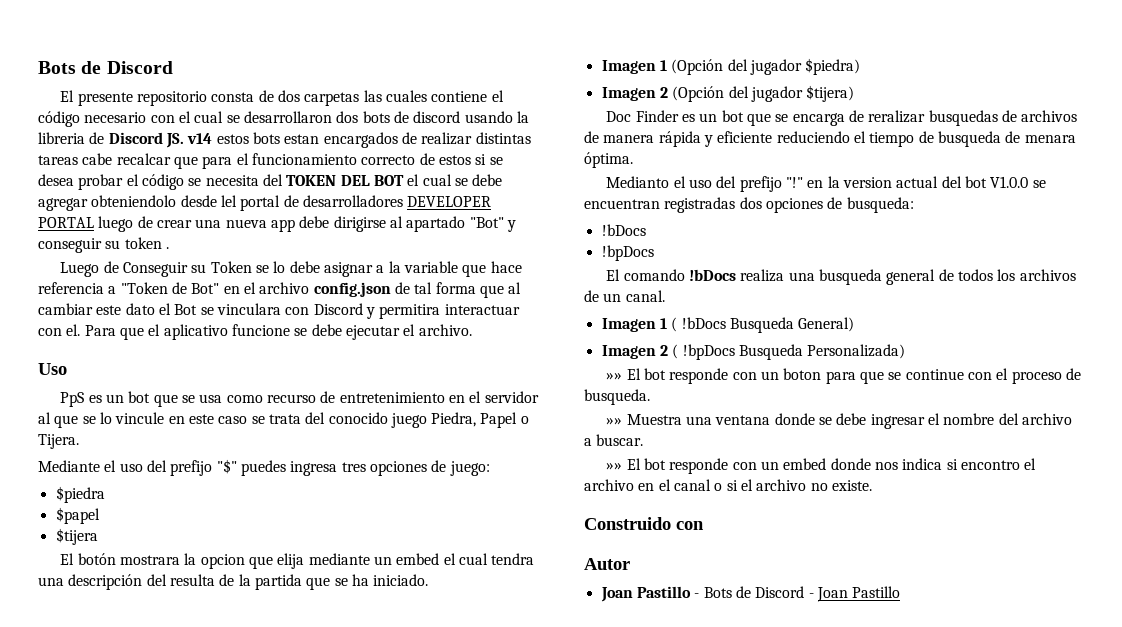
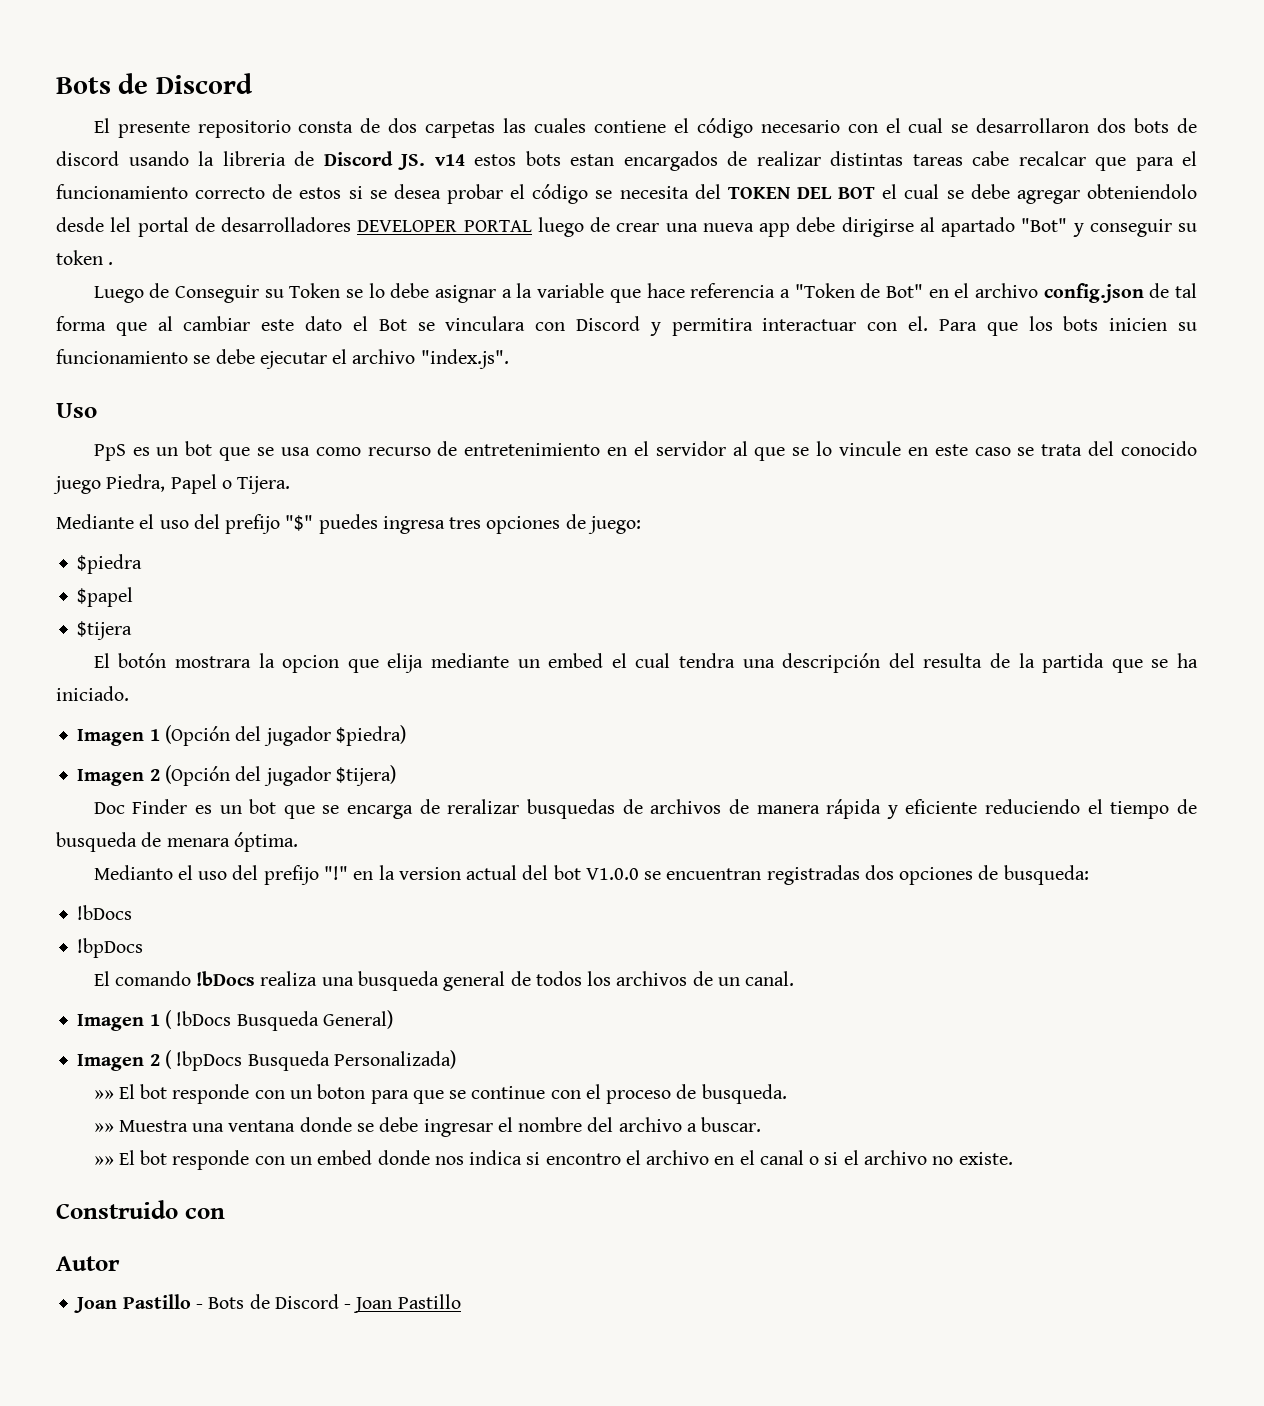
[148,324,290,340] el aplicativo funcione -> [1028,316,1198,331] [56,349,188,364] los bots inicien su funcionamiento
[418,324,472,336] archivo. -> [352,349,509,369] archivo "index.js".

